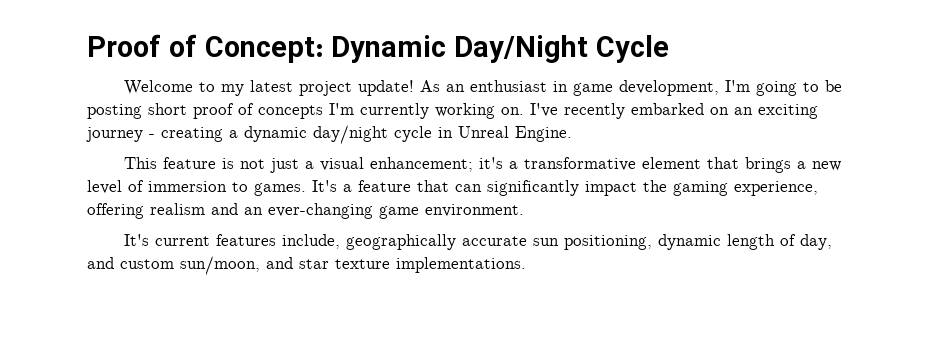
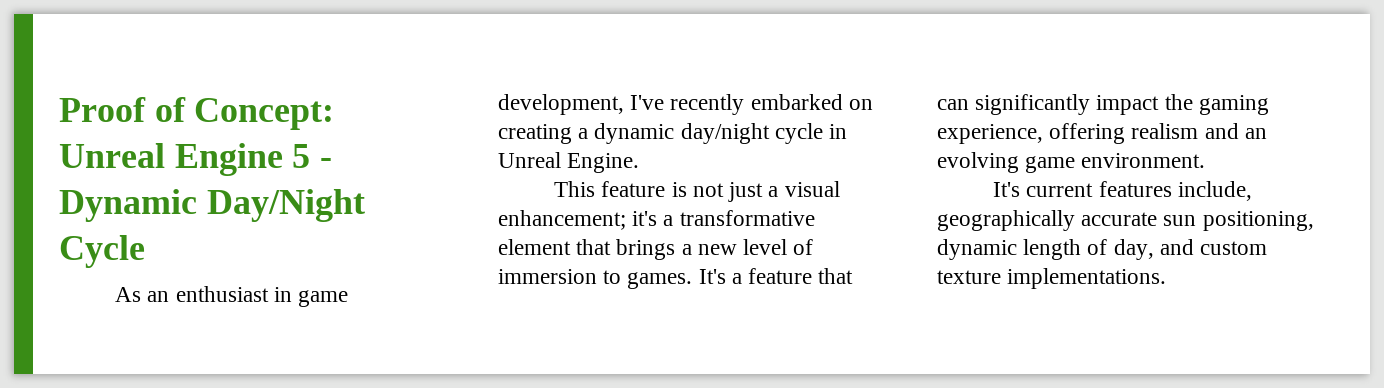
(324, 49) none -> [59,143,333,176] Unreal Engine 5 -
[123,80,414,96] Welcome to my latest project update! -> (145, 251) none
[724,80,842,96] [87,103,818,119] [86,127,155,142] I'm going to be posting short proof of concepts I'm currently working on. I've recently embarked on an exciting journey - -> [630,94,873,115] I've recently embarked on
[268,203,373,219] ever-changing -> [937,152,1019,173] evolving
[180,256,329,275] sun/moon, and star -> (1268, 248) none

